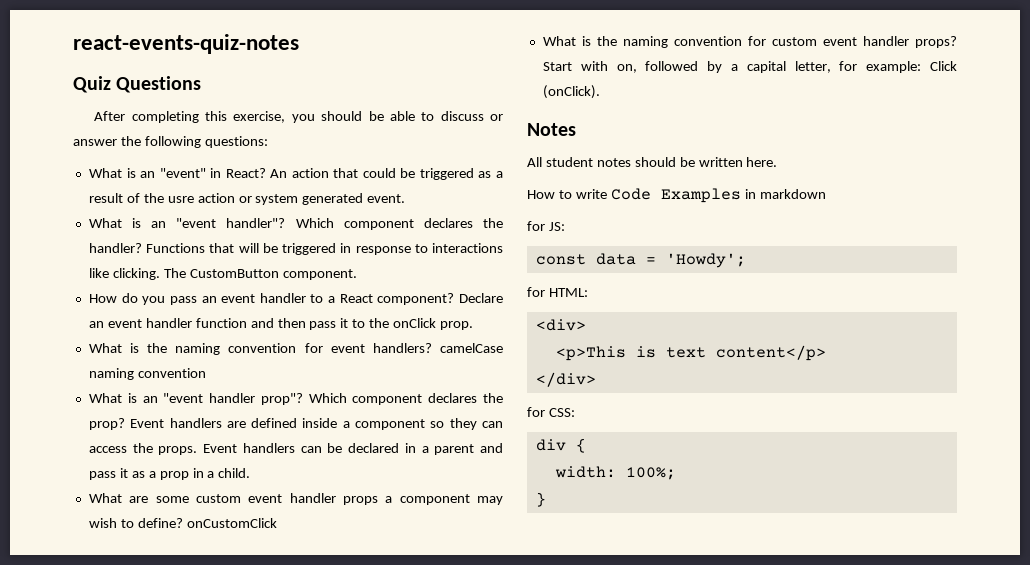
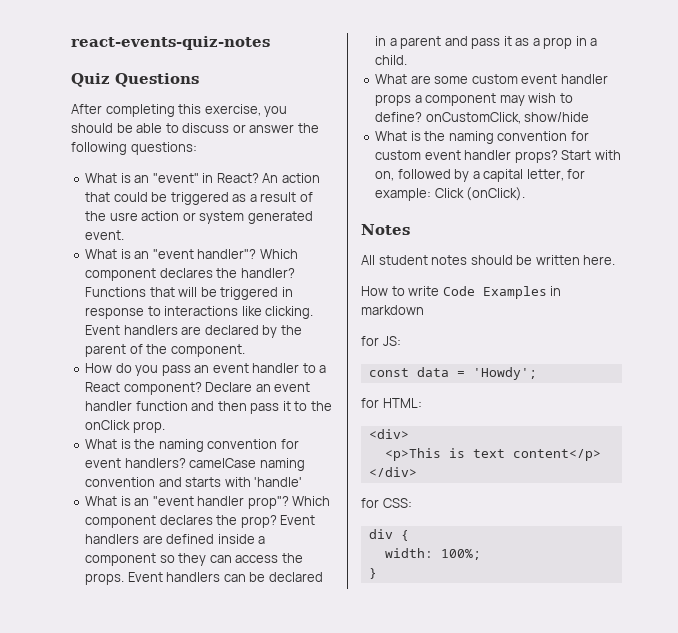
[163,268,279,278] The CustomButton -> [85,325,302,338] [85,344,168,357] Event handlers are declared by the parent of the
(206, 373) none -> [158,477,303,487] and starts with 'handle'
[186,518,277,528] onCustomClick -> [425,112,590,124] onCustomClick, show/hide

